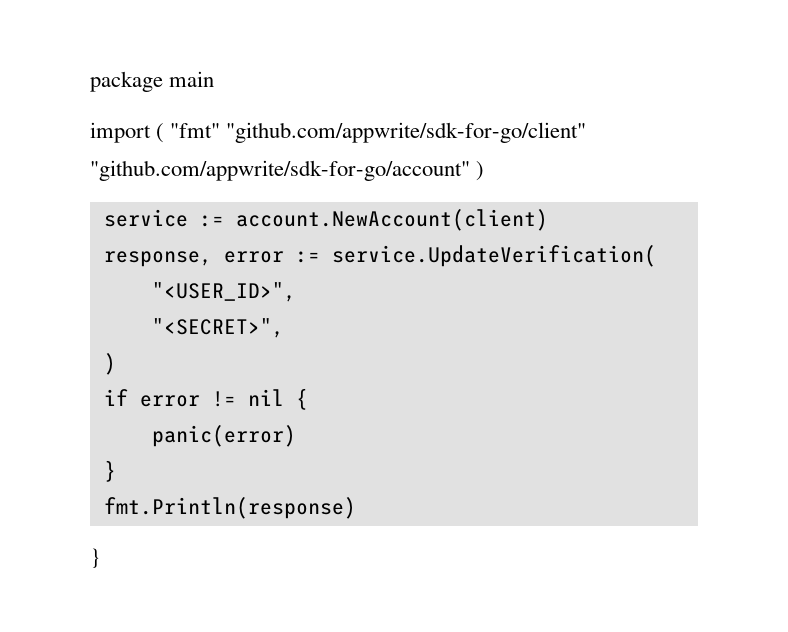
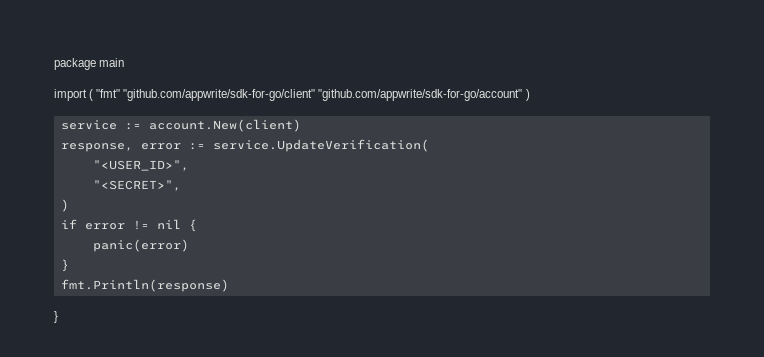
[235,209,548,231] account.NewAccount(client) -> [148,119,301,132] account.New(client)

